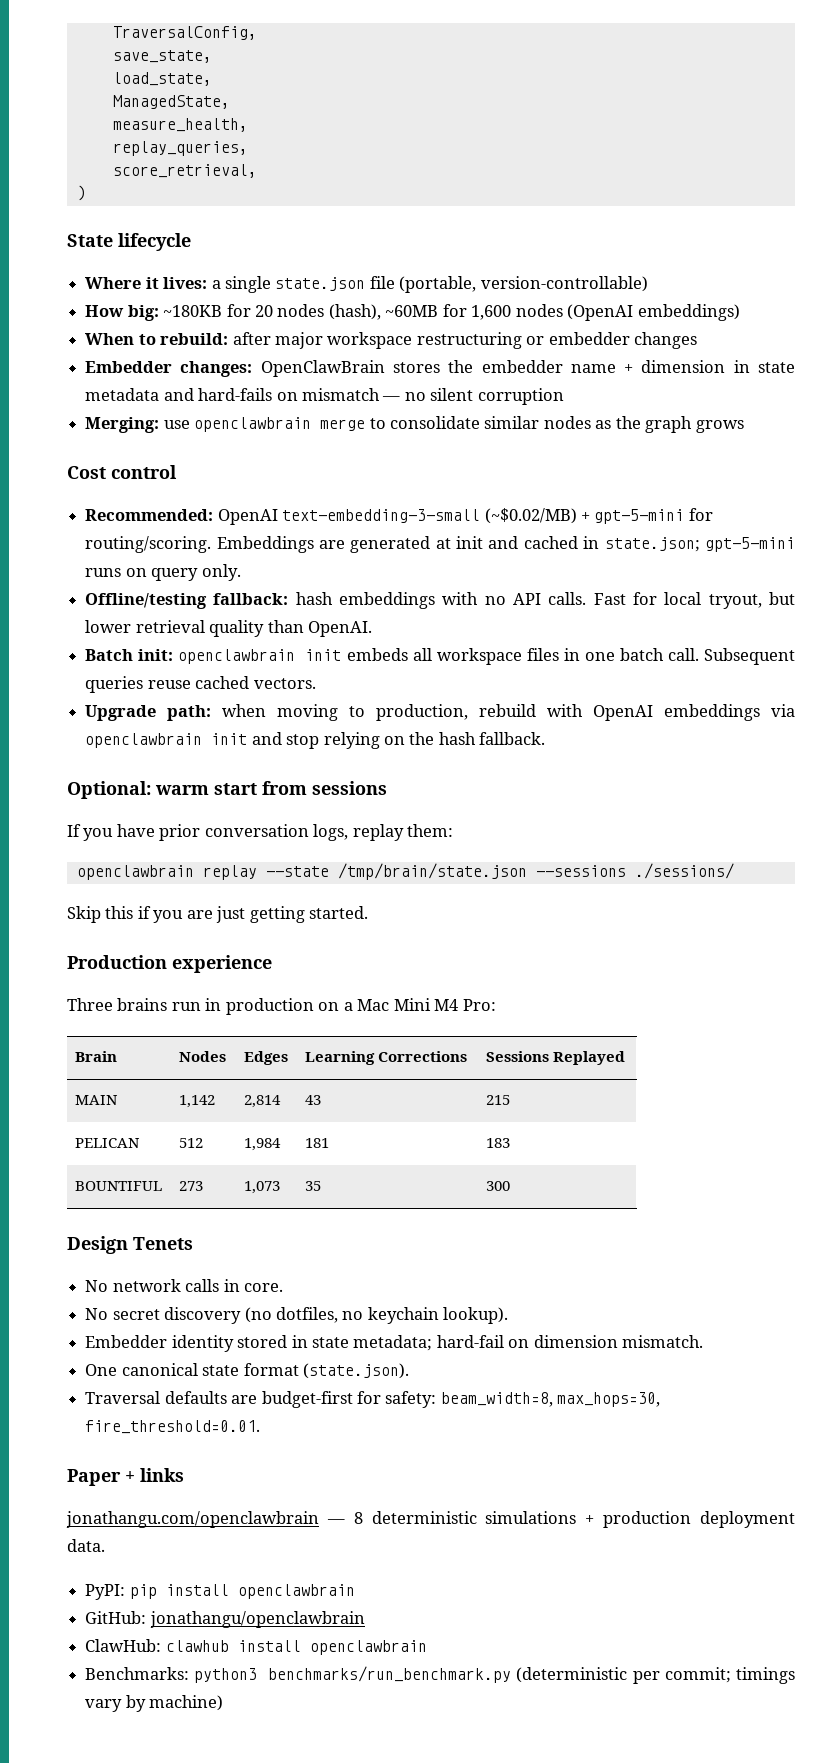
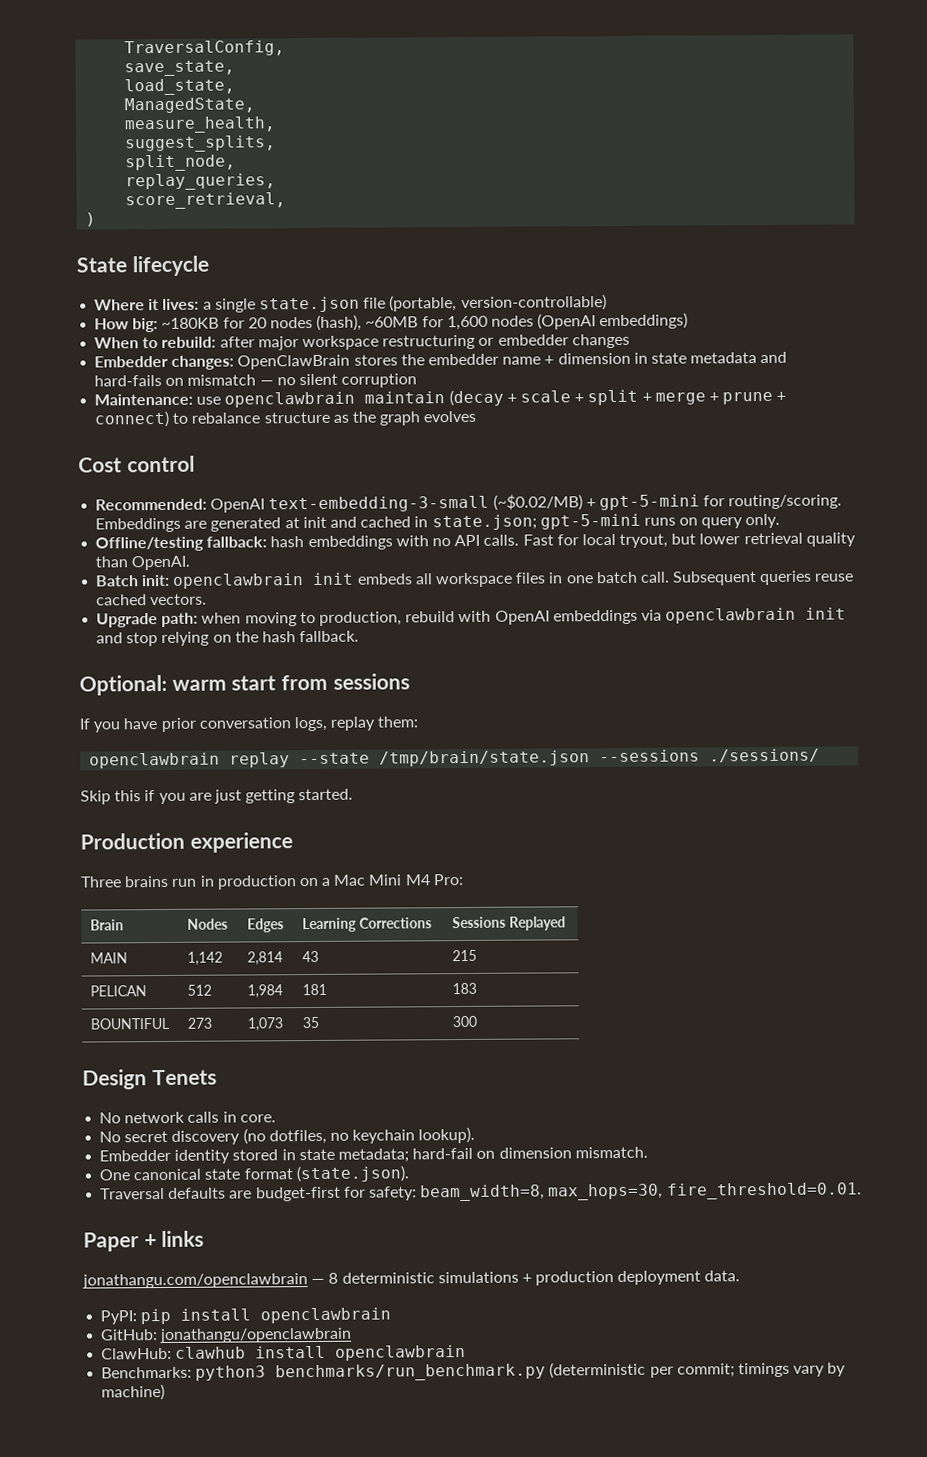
(248, 125) none -> [125,135,277,153] [125,154,237,172] // suggest_splits, // split_node,
[85,417,160,433] Merging: -> [94,393,194,406] Maintenance:
[320,416,591,431] merge to consolidate similar nodes -> [364,389,787,407] [94,410,330,428] maintain (decay + scale + split + merge + prune + connect) to rebalance structure
[695,420,744,433] grows -> [423,410,477,423] evolves

